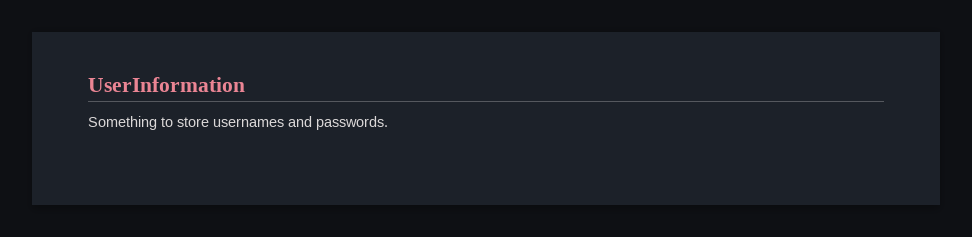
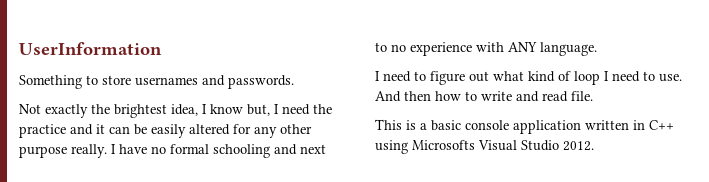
(388, 123) none -> [19,104,332,118] [19,124,312,138] [19,144,326,158] [375,42,597,56] [375,71,682,85] [375,91,593,102] [375,119,674,134] [375,140,594,154] // Not exactly the brightest idea, I know but, I need the practice and it can be easily altered for any other purpose really. I have no formal schooling and next to no experience with ANY language. // I need to figure out what kind of loop I need to use. And then how to write and read file. // This is a basic console application written in C++ using Microsofts Visual Studio 2012.

